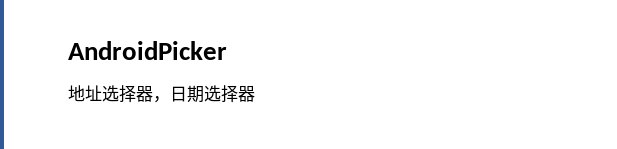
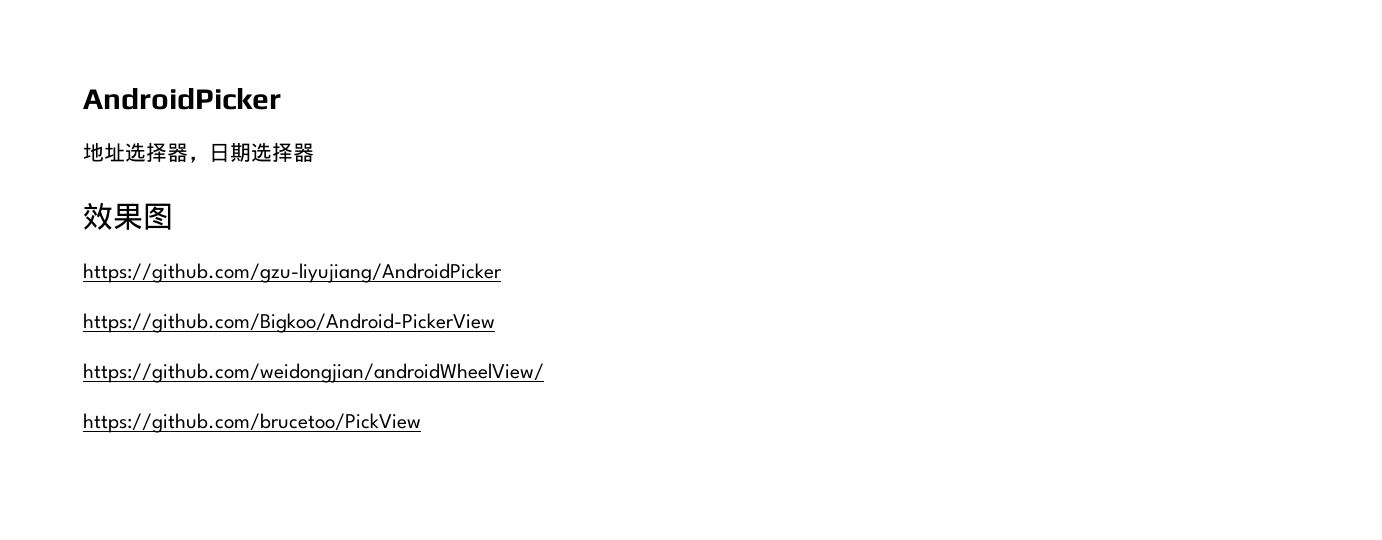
(255, 94) none -> [83,202,173,230] [83,263,502,283] [83,313,495,333] [83,363,544,383] [83,413,421,433] // 效果图 // https://github.com/gzu-liyujiang/AndroidPicker // https://github.com/Bigkoo/Android-PickerView // https://github.com/weidongjian/androidWheelView/ // https://github.com/brucetoo/PickView

